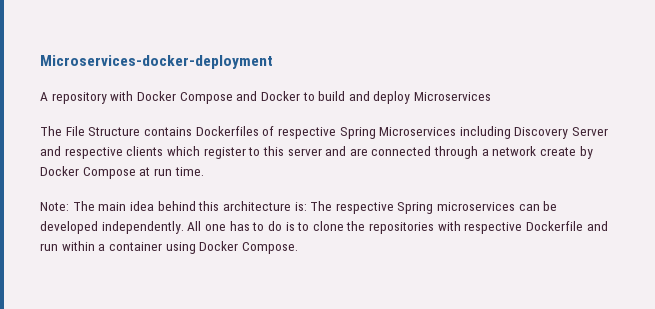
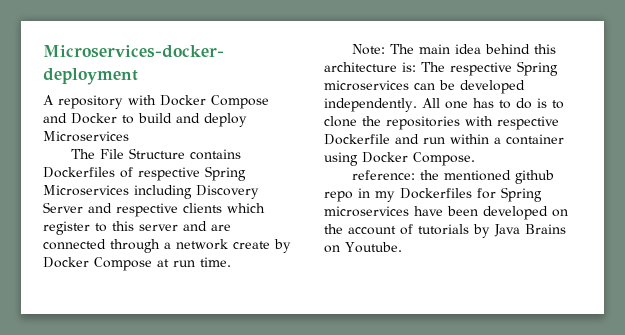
(298, 248) none -> [352,170,555,184] [324,187,542,202] [324,206,568,220] [324,224,566,238] [324,242,402,253] // reference: the mentioned github repo in my Dockerfiles for Spring microservices have been developed on the account of tutorials by Java Brains on Youtube.

